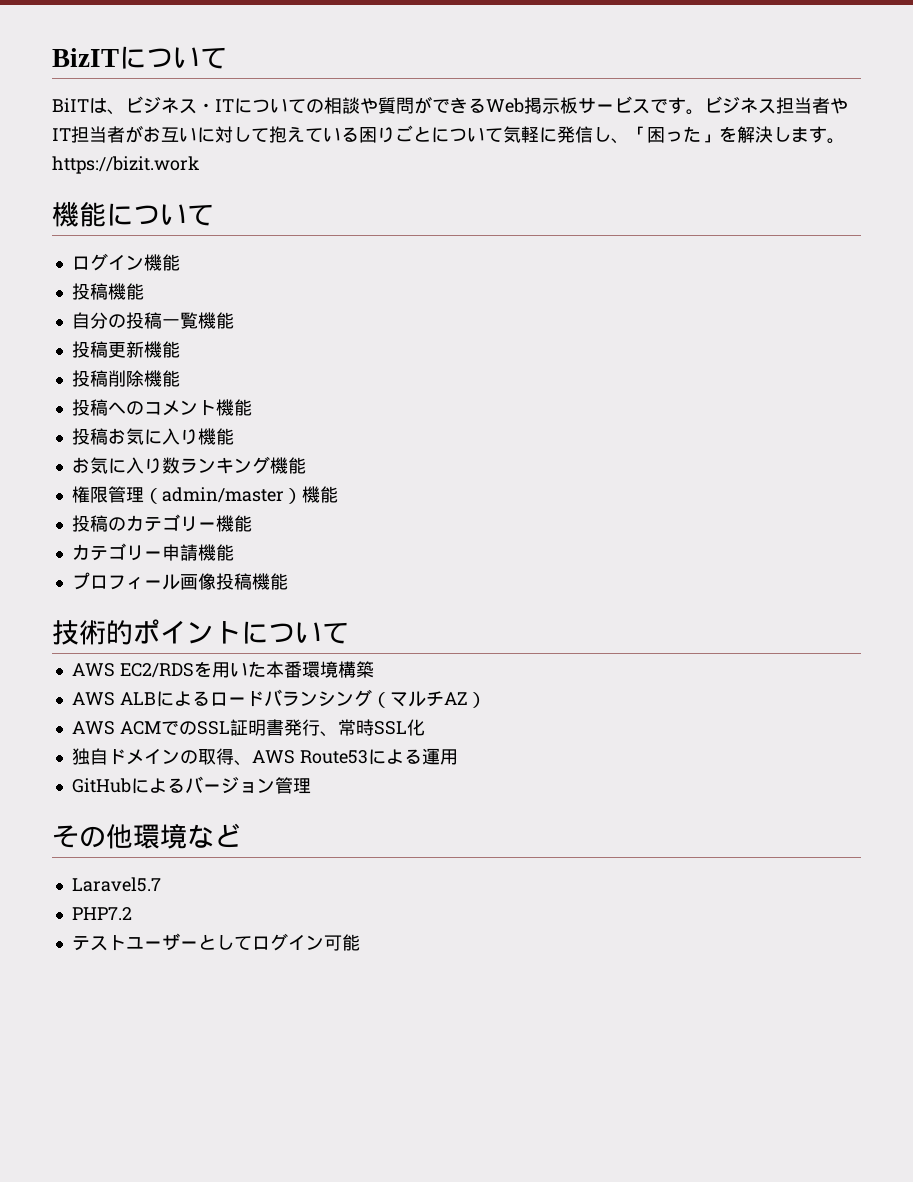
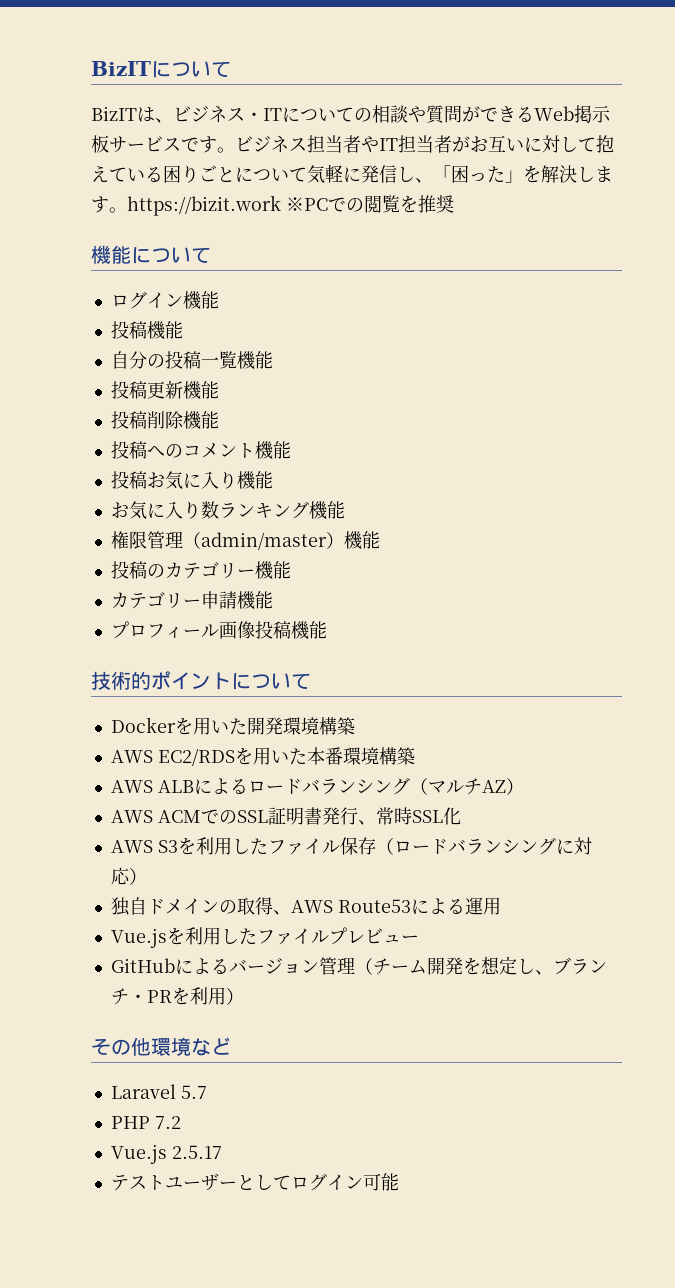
[52,98,89,112] BiIT -> [91,106,137,121] BizIT
(199, 165) none -> [286,195,454,213] ※PCでの閲覧を推奨
(349, 633) none -> [110,717,355,735] // Dockerを用いた開発環境構築
(425, 727) none -> [110,837,592,855] [110,867,147,885] // AWS S3を利用したファイル保存（ロードバランシングに対応）
(458, 757) none -> [110,927,419,948] // Vue.jsを利用したファイルプレビュー
[52,823,241,849] [71,877,161,892] [71,907,132,920] // その他環境など // Laravel5.7 // PHP7.2 -> [354,956,607,975] [110,987,244,1005] [91,1037,231,1056] [110,1084,207,1099] [110,1116,181,1129] [110,1144,222,1164] （チーム開発を想定し、ブランチ・PRを利用） // その他環境など // Laravel 5.7 // PHP 7.2 // Vue.js 2.5.17

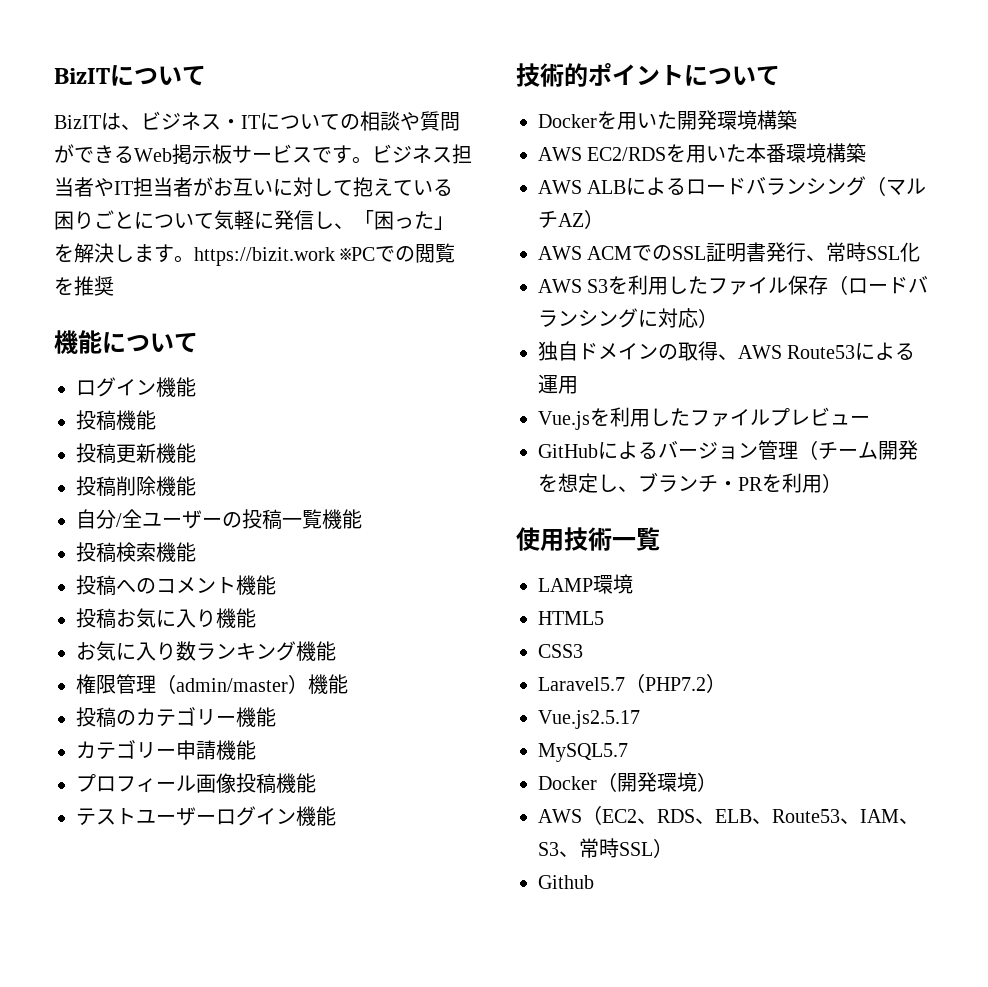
[110,351,273,370] // 自分の投稿一覧機能 -> (156, 420) none
(219, 420) none -> [76,509,362,530] [76,542,196,563] // 自分/全ユーザーの投稿一覧機能 // 投稿検索機能
(327, 630) none -> [76,806,336,826] // テストユーザーログイン機能
[91,1037,231,1056] [110,1084,207,1099] [110,1116,181,1129] [110,1144,222,1164] [110,1173,399,1191] その他環境など // Laravel 5.7 // PHP 7.2 // Vue.js 2.5.17 // テストユーザーとしてログイン可能 -> [516,527,660,551] [538,574,633,594] [538,611,604,625] [538,644,583,658] [538,673,726,693] [538,710,640,729] [538,743,628,762] [538,772,717,792] [538,805,919,825] [538,838,673,858] [538,875,594,889] 使用技術一覧 // LAMP環境 // HTML5 // CSS3 // Laravel5.7（PHP7.2） // Vue.js2.5.17 // MySQL5.7 // Docker（開発環境） // AWS（EC2、RDS、ELB、Route53、IAM、S3、常時SSL） // Github

